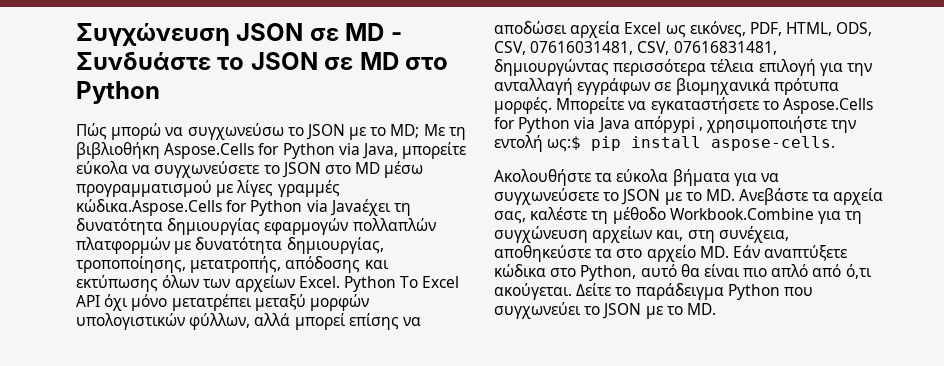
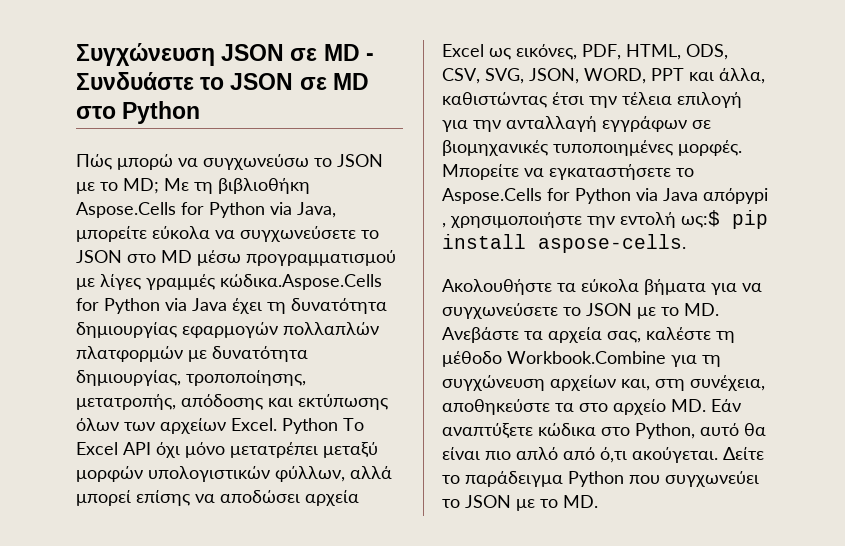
[329,199,391,216] Javaέχει -> [192,298,262,314] Java έχει
[530,41,777,55] [494,59,707,76] 07616031481, CSV, 07616831481, δημιουργώντας περισσότερα -> [485,68,765,84] [442,92,617,108] SVG, JSON, WORD, PPT και άλλα, καθιστώντας έτσι την
[675,78,839,95] βιομηχανικά πρότυπα -> [442,140,674,156] βιομηχανικές τυποποιημένες

